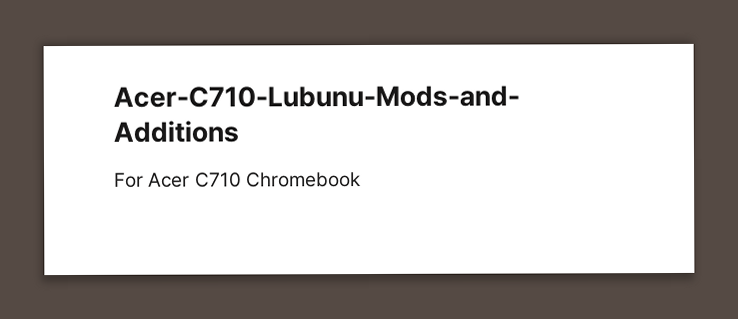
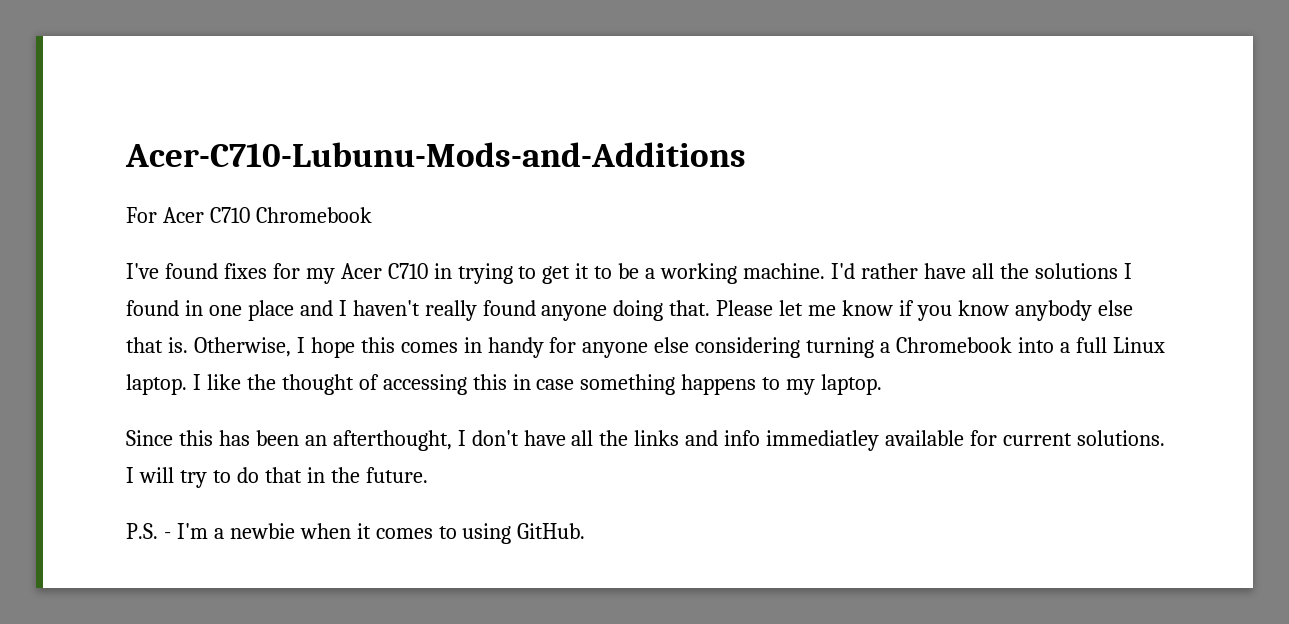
(361, 180) none -> [126,263,1132,284] [126,300,1133,321] [126,337,1165,358] [126,374,883,395] [126,430,1165,451] [126,467,428,488] [126,523,586,544] // I've found fixes for my Acer C710 in trying to get it to be a working machine. I'd rather have all the solutions I found in one place and I haven't really found anyone doing that. Please let me know if you know anybody else that is. Otherwise, I hope this comes in handy for anyone else considering turning a Chromebook into a full Linux laptop. I like the thought of accessing this in case something happens to my laptop. // Since this has been an afterthought, I don't have all the links and info immediatley available for current solutions. I will try to do that in the future. // P.S. - I'm a newbie when it comes to using GitHub.

